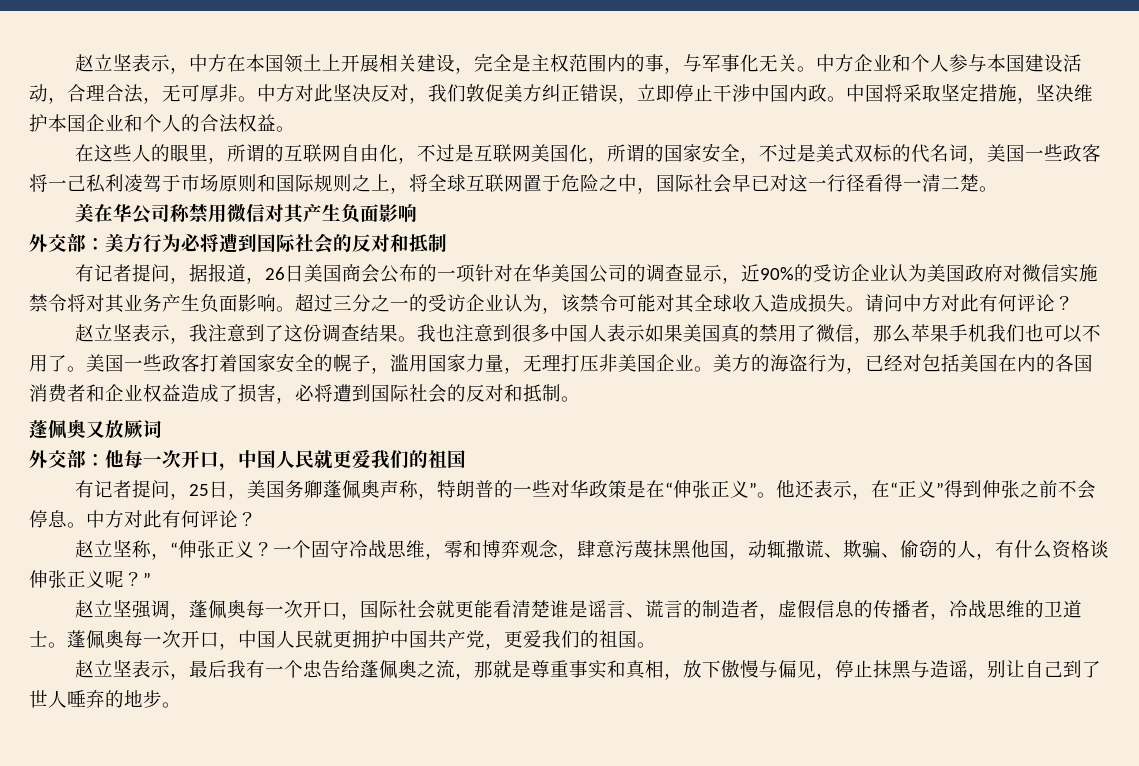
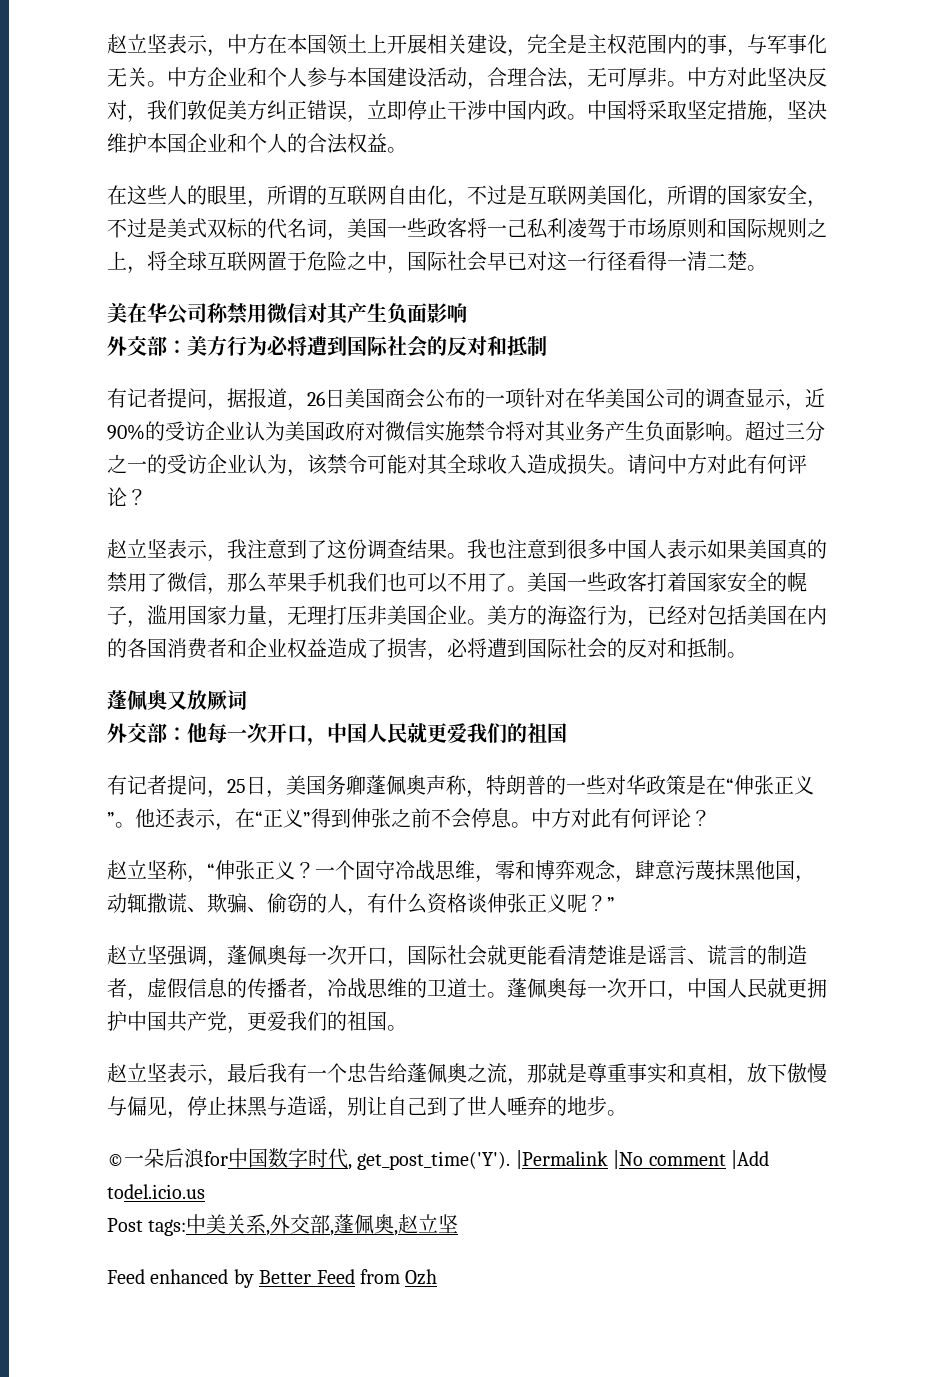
(181, 705) none -> [107,1148,769,1170] [107,1184,205,1199] [107,1214,459,1236] [107,1269,438,1288] // ©一朵后浪for中国数字时代, get_post_time('Y'). |Permalink |No comment |Add todel.icio.us // Post tags:中美关系,外交部,蓬佩奥,赵立坚 // Feed enhanced by Better Feed from Ozh

